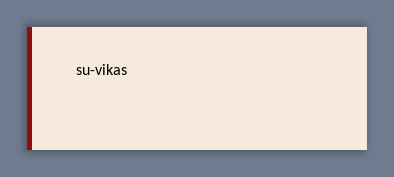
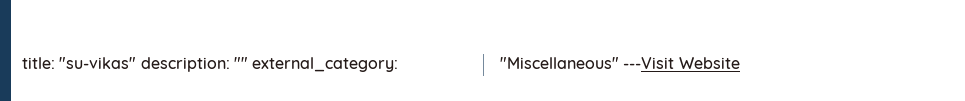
[76,64,127,75] su-vikas -> [22,57,740,72] title: "su-vikas" description: "" external_category: "Miscellaneous" ---Visit Website

